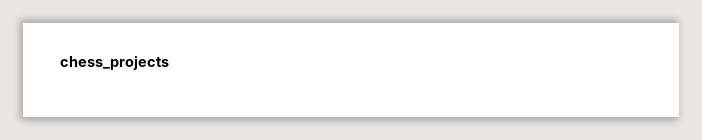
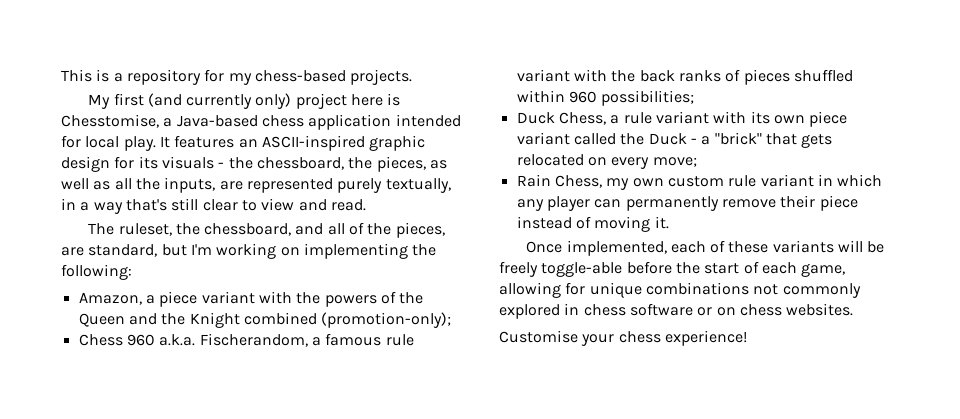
[60,55,169,70] chess_projects -> [61,69,413,85] [88,93,401,109] [61,114,461,130] [61,135,426,151] [61,156,447,172] [61,177,451,193] [61,198,366,214] [88,222,445,238] [61,243,437,259] [61,264,132,280] [78,291,424,307] [78,312,452,328] [78,333,414,347] [516,69,853,85] [516,90,695,106] [516,111,848,127] [516,132,833,148] [516,154,697,169] [516,174,883,190] [516,195,858,211] [516,216,669,232] [526,240,885,256] [499,261,846,277] [499,282,861,298] [499,303,854,319] [499,330,747,346] This is a repository for my chess-based projects. // My first (and currently only) project here is Chesstomise, a Java-based chess application intended for local play. It features an ASCII-inspired graphic design for its visuals - the chessboard, the pieces, as well as all the inputs, are represented purely textually, in a way that's still clear to view and read. // The ruleset, the chessboard, and all of the pieces, are standard, but I'm working on implementing the following: // Amazon, a piece variant with the powers of the Queen and the Knight combined (promotion-only); // Chess 960 a.k.a. Fischerandom, a famous rule variant with the back ranks of pieces shuffled within 960 possibilities; // Duck Chess, a rule variant with its own piece variant called the Duck - a "brick" that gets relocated on every move; // Rain Chess, my own custom rule variant in which any player can permanently remove their piece instead of moving it. // Once implemented, each of these variants will be freely toggle-able before the start of each game, allowing for unique combinations not commonly explored in chess software or on chess websites. // Customise your chess experience!

